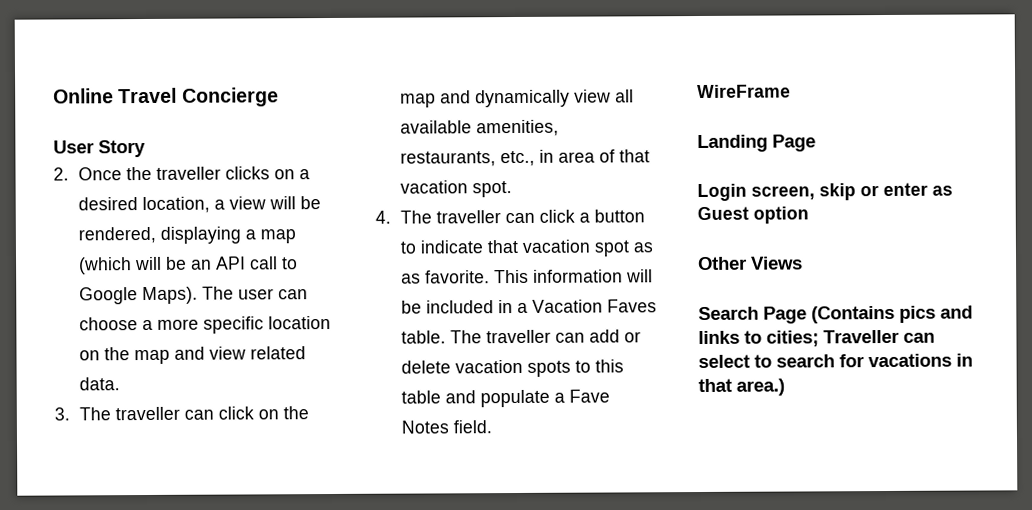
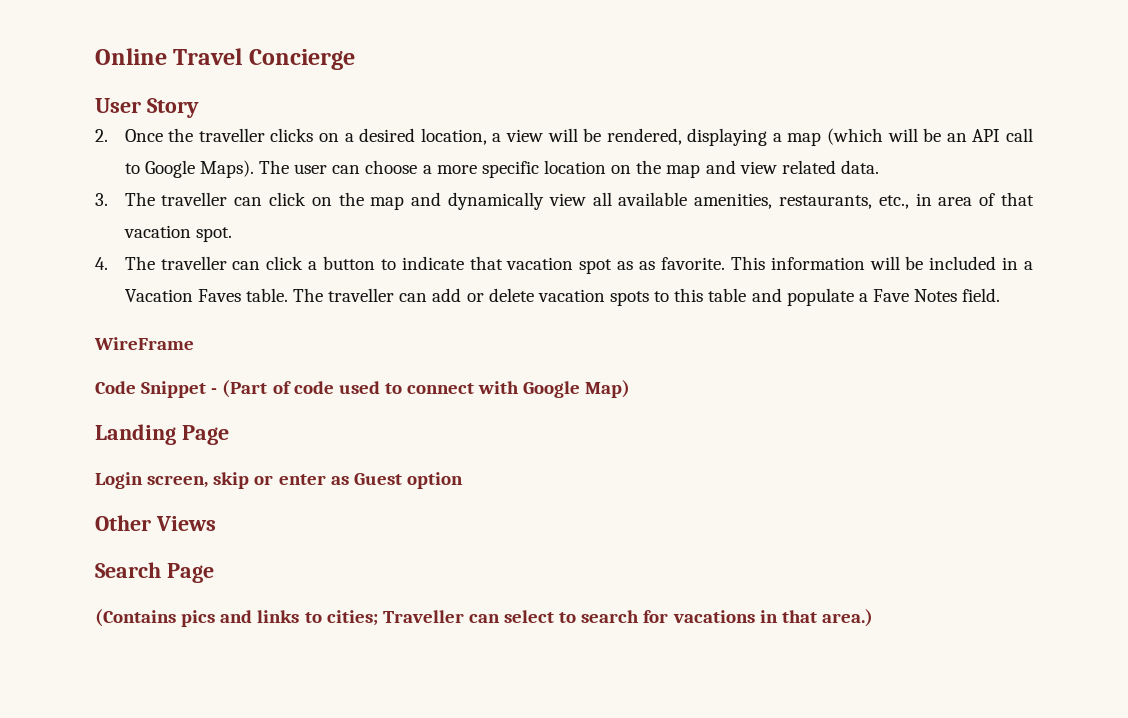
(791, 91) none -> [95,380,631,398] // Code Snippet - (Part of code used to connect with Google Map)
(807, 315) none -> (214, 573) //

